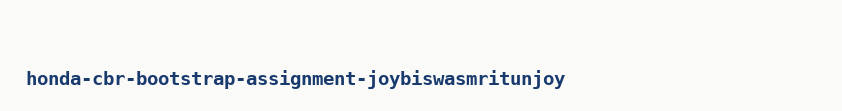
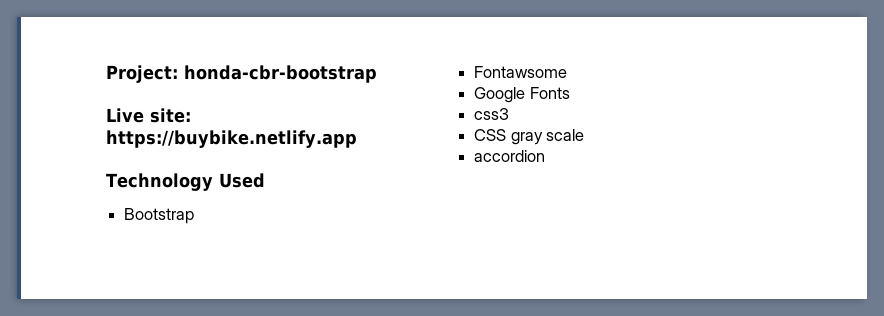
[26,70,565,89] honda-cbr-bootstrap-assignment-joybiswasmritunjoy -> [106,65,377,83] [106,108,191,123] [106,130,357,148] [106,173,265,191] [124,208,195,224] [474,66,568,78] [474,87,570,103] [474,108,510,120] [474,129,585,145] [474,150,546,162] Project: honda-cbr-bootstrap // Live site: https://buybike.netlify.app // Technology Used // Bootstrap // Fontawsome // Google Fonts // css3 // CSS gray scale // accordion

